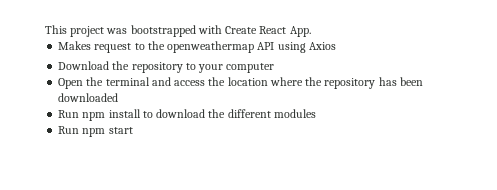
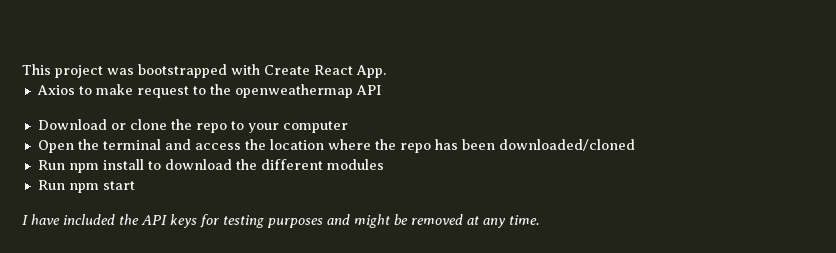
[58,41,92,50] Makes -> [36,84,133,95] Axios to make
[277,42,336,53] using Axios -> (381, 90) none
[112,61,183,73] the repository -> [110,119,227,133] or clone the repo
[324,78,376,89] repository -> [399,143,431,153] repo
[58,93,119,102] downloaded -> [498,139,635,151] downloaded/cloned
(133, 130) none -> [22,214,539,228] // I have included the API keys for testing purposes and might be removed at any time.

